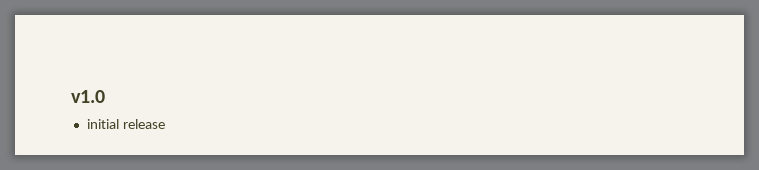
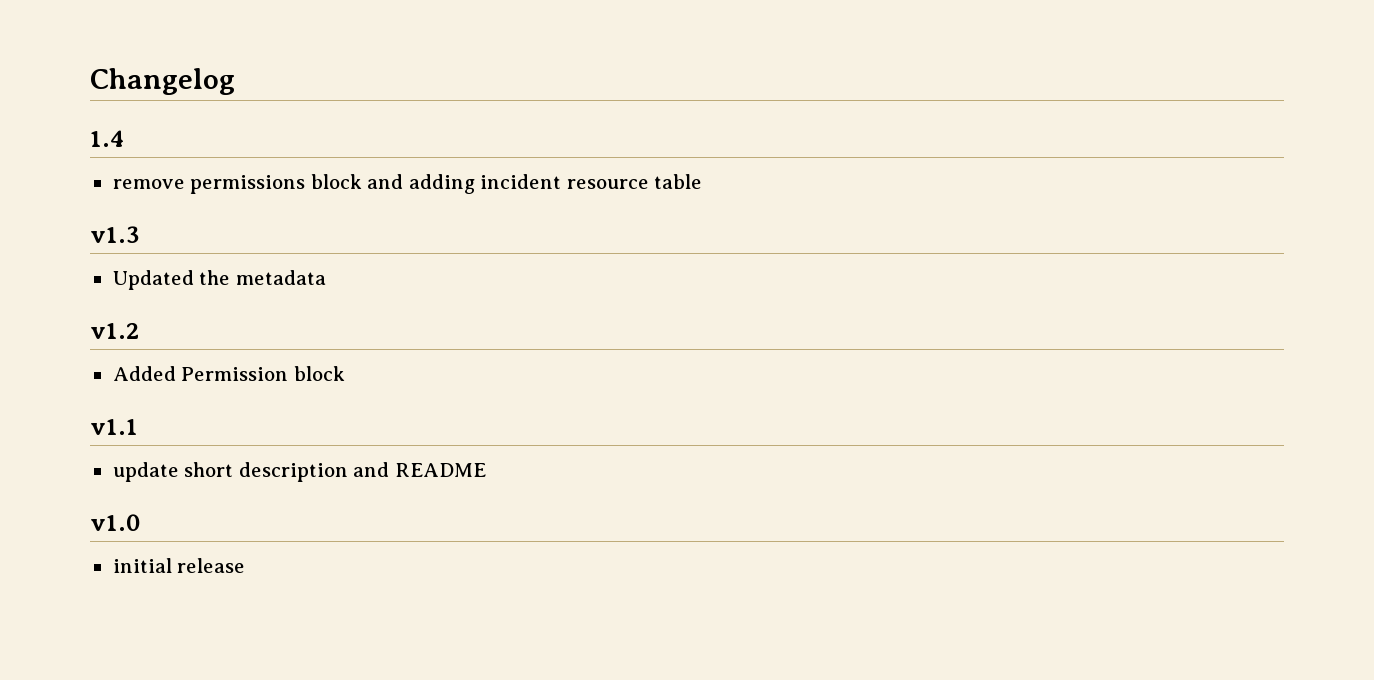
(71, 96) none -> [90,68,235,95] [90,130,124,147] [112,174,703,194] [90,226,140,243] [112,270,326,290] [90,323,139,339] [112,366,345,381] [90,419,138,435] [112,462,486,482] Changelog // 1.4 // remove permissions block and adding incident resource table // v1.3 // Updated the metadata // v1.2 // Added Permission block // v1.1 // update short description and README //

